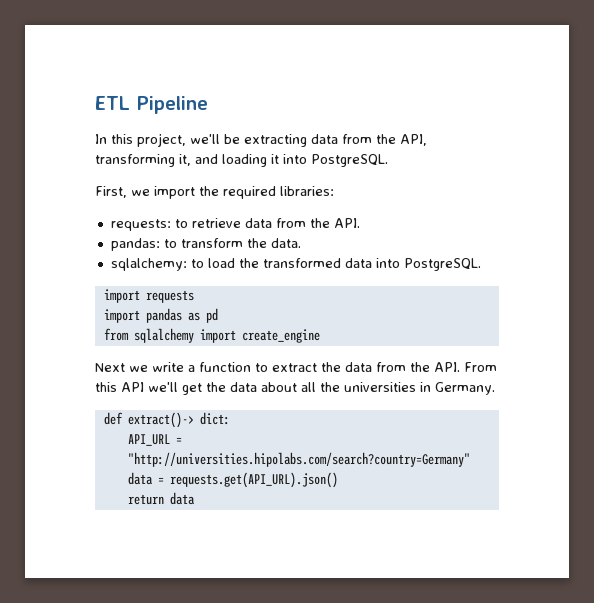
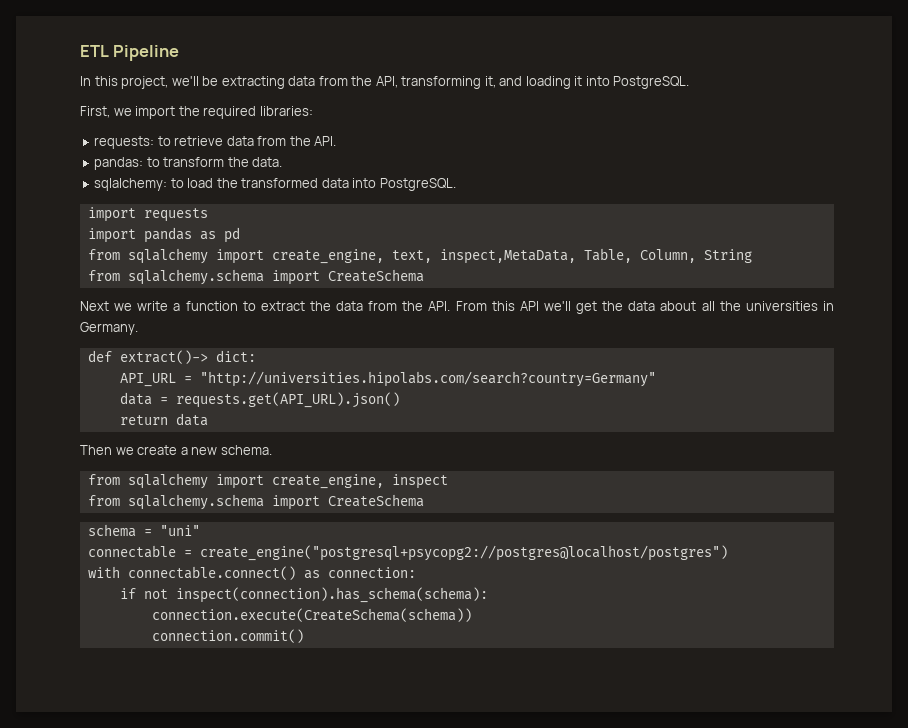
[241,329,320,343] create_engine -> [271,248,752,264] [87,269,424,285] create_engine, text, inspect,MetaData, Table, Column, String // from sqlalchemy.schema import CreateSchema
(195, 498) none -> [80,445,272,455] [87,473,448,489] [87,494,424,510] [87,524,200,537] [87,545,728,561] [87,566,416,580] [119,587,488,603] [151,608,472,622] [151,629,304,643] // Then we create a new schema. // from sqlalchemy import create_engine, inspect // from sqlalchemy.schema import CreateSchema // schema = "uni" // connectable = create_engine("postgresql+psycopg2://postgres@localhost/postgres") // with connectable.connect() as connection: // if not inspect(connection).has_schema(schema): // connection.execute(CreateSchema(schema)) // connection.commit()

